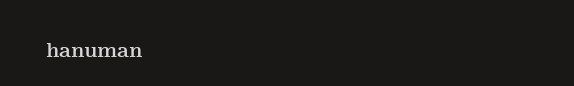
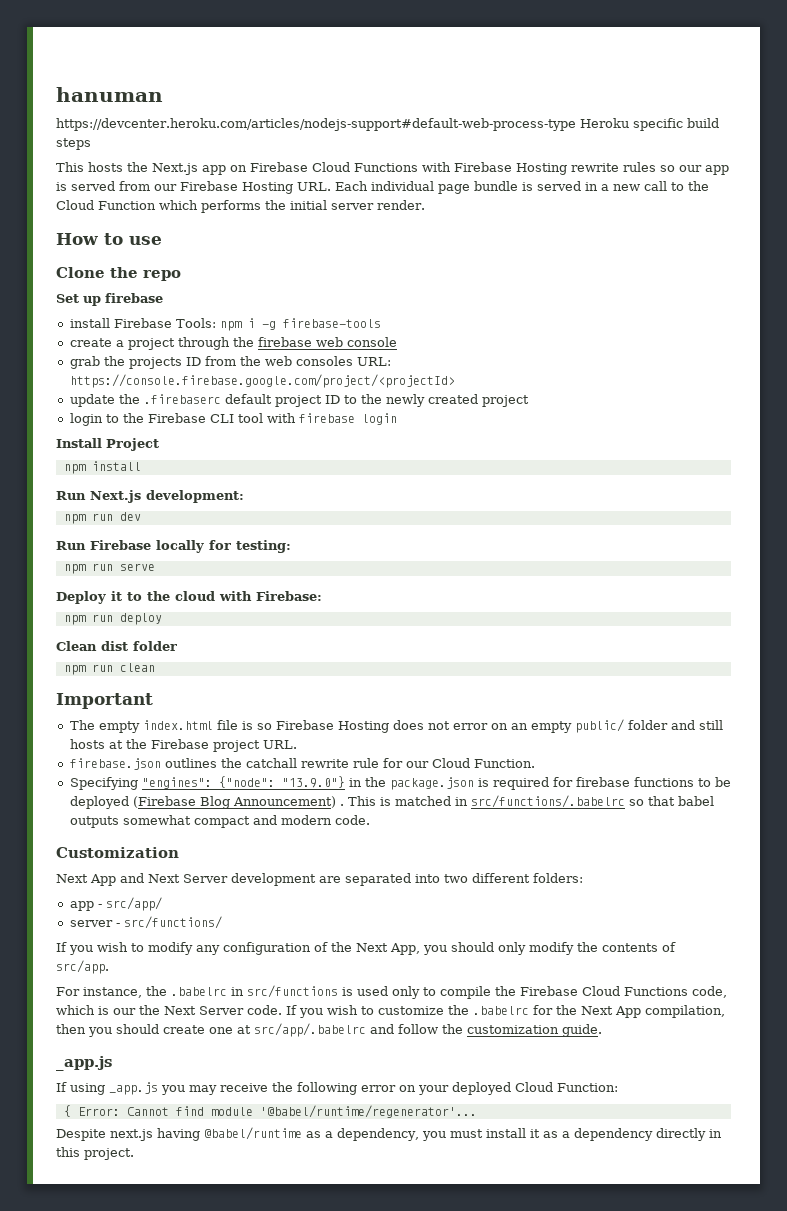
(142, 50) none -> [56,118,719,131] [56,138,91,150] [56,162,729,175] [56,181,709,194] [56,200,425,213] [56,233,162,245] [56,267,181,281] [56,293,163,306] [69,318,381,331] [69,337,397,350] [69,356,391,369] [69,374,455,388] [69,394,529,407] [69,413,397,426] [56,438,159,451] [63,461,141,474] [56,490,244,503] [63,512,141,524] [56,540,291,553] [63,563,155,574] [56,591,322,604] [63,613,162,625] [56,641,177,651] [63,663,155,675] [56,693,153,709] [69,719,723,733] [69,739,297,752] [69,758,535,770] [69,776,731,790] [69,795,714,809] [69,815,370,828] [56,847,179,858] [56,873,583,886] [69,897,162,911] [69,916,222,929] [56,942,676,955] [56,960,109,974] [56,985,727,999] [56,1005,725,1018] [56,1023,602,1037] [56,1056,112,1071] [56,1082,618,1095] [63,1105,477,1118] [56,1127,722,1141] [56,1147,134,1160] // https://devcenter.heroku.com/articles/nodejs-support#default-web-process-type Heroku specific build steps // This hosts the Next.js app on Firebase Cloud Functions with Firebase Hosting rewrite rules so our app is served from our Firebase Hosting URL. Each individual page bundle is served in a new call to the Cloud Function which performs the initial server render. // How to use // Clone the repo // Set up firebase // install Firebase Tools: npm i -g firebase-tools // create a project through the firebase web console // grab the projects ID from the web consoles URL: https://console.firebase.google.com/project/<projectId> // update the .firebaserc default project ID to the newly created project // login to the Firebase CLI tool with firebase login // Install Project // npm install // Run Next.js development: // npm run dev // Run Firebase locally for testing: // npm run serve // Deploy it to the cloud with Firebase: // npm run deploy // Clean dist folder // npm run clean // Important // The empty index.html file is so Firebase Hosting does not error on an empty public/ folder and still hosts at the Firebase project URL. // firebase.json outlines the catchall rewrite rule for our Cloud Function. // Specifying "engines": {"node": "13.9.0"} in the package.json is required for firebase functions to be deployed (Firebase Blog Announcement) . This is matched in src/functions/.babelrc so that babel outputs somewhat compact and modern code. // Customization // Next App and Next Server development are separated into two different folders: // app - src/app/ // server - src/functions/ // If you wish to modify any configuration of the Next App, you should only modify the contents of src/app. // For instance, the .babelrc in src/functions is used only to compile the Firebase Cloud Functions code, which is our the Next Server code. If you wish to customize the .babelrc for the Next App compilation, then you should create one at src/app/.babelrc and follow the customization guide. // _app.js // If using _app.js you may receive the following error on your deployed Cloud Function: // { Error: Cannot find module '@babel/runtime/regenerator'... // Despite next.js having @babel/runtime as a dependency, you must install it as a dependency directly in this project.

